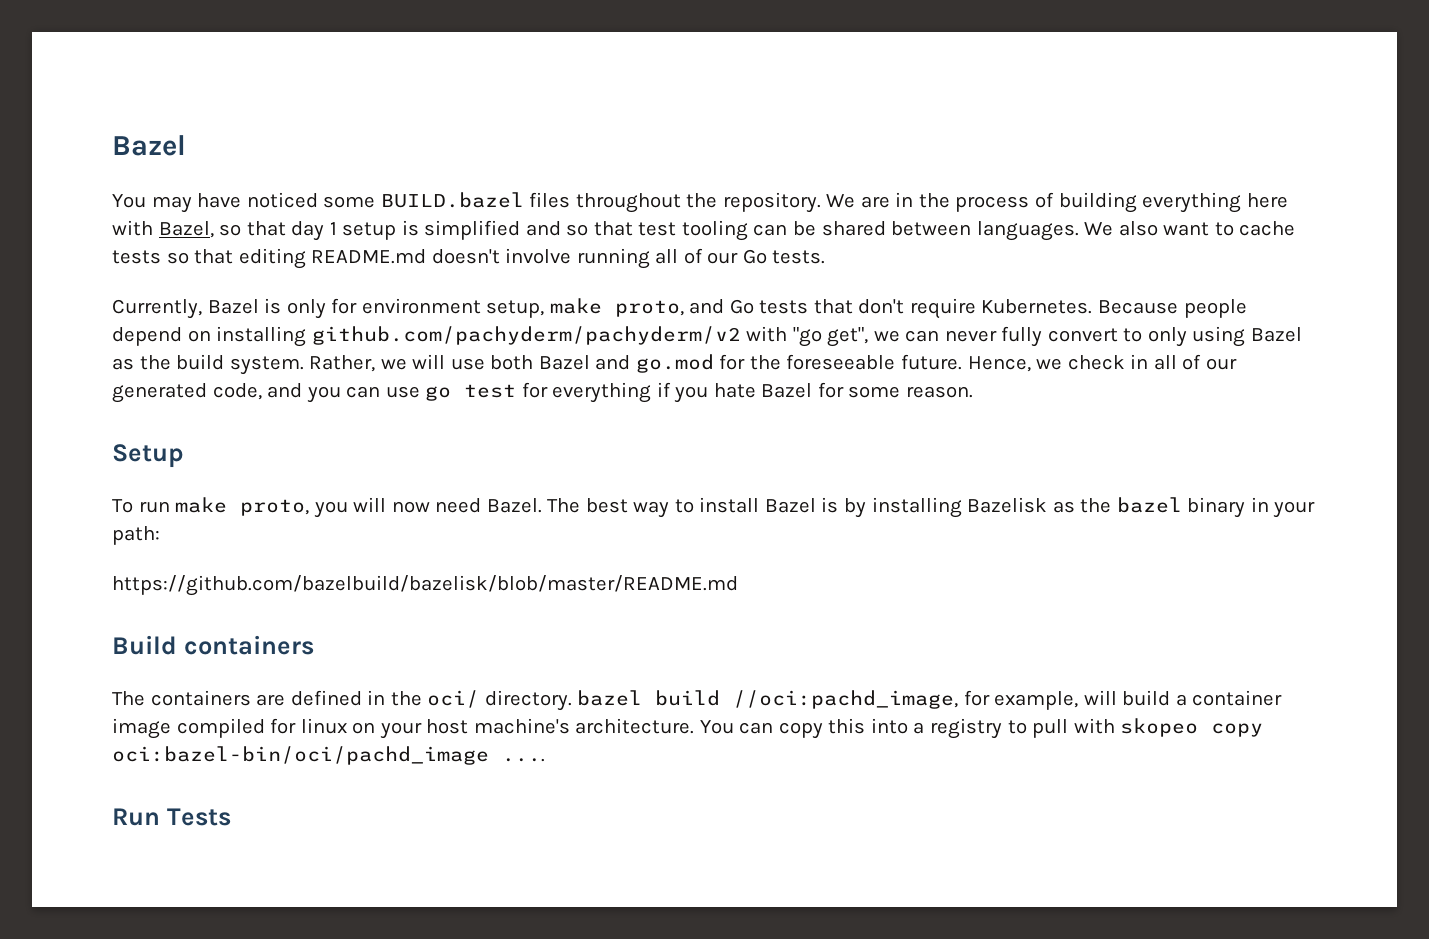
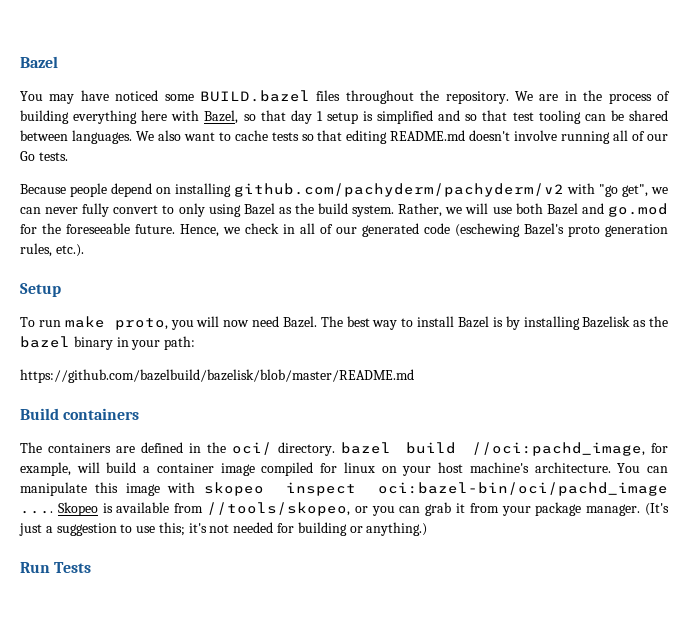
[112,298,1093,319] Currently, Bazel is only for environment setup, make proto, and Go tests that don't require Kubernetes. -> (68, 156) none
[212,382,974,403] code, and you can use go test for everything if you hate Bazel for some reason. -> [424,223,668,237] [20,243,84,257] code (eschewing Bazel's proto generation rules, etc.).
[778,718,1069,739] copy this into a registry to pull -> [20,482,160,496] manipulate this image
[1211,723,1264,737] copy -> [285,482,356,496] inspect
(545, 760) none -> [57,502,669,516] [19,522,428,536] Skopeo is available from //tools/skopeo, or you can grab it from your package manager. (It's just a suggestion to use this; it's not needed for building or anything.)

